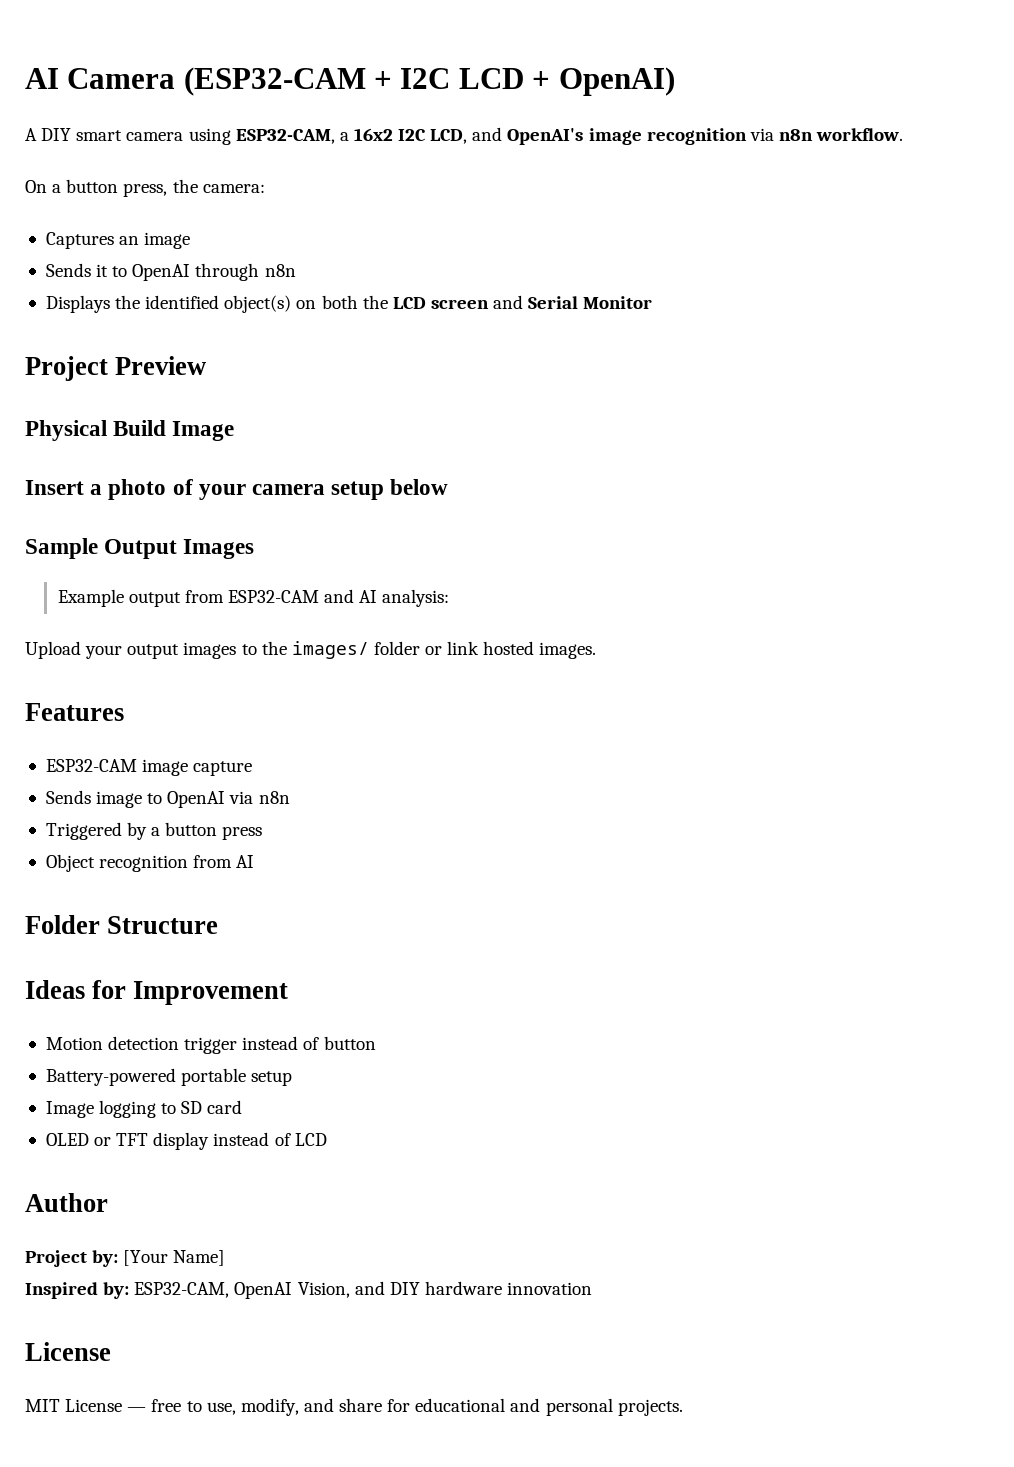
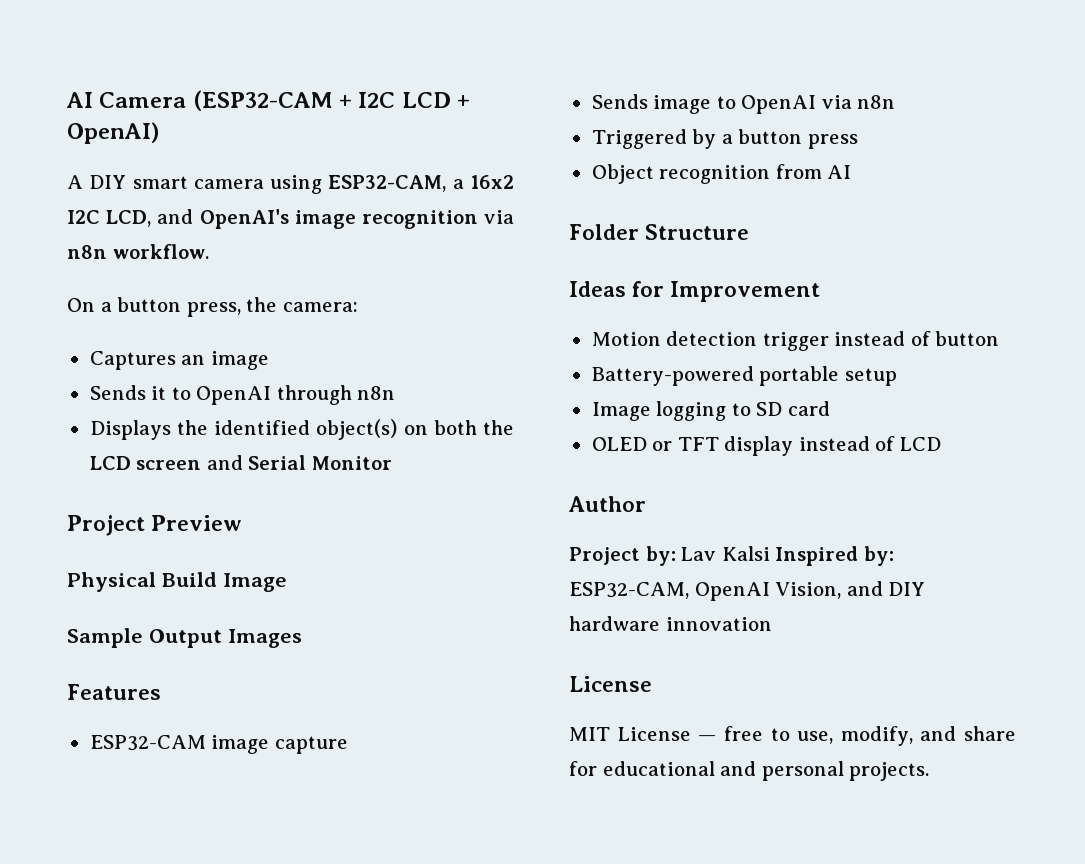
[25,479,449,500] [25,538,255,559] [57,589,450,607] [25,641,597,659] Insert a photo of your camera setup below // Sample Output Images // Example output from ESP32-CAM and AI analysis: // Upload your output images to the images/ folder or link hosted images. -> [67,628,302,648] Sample Output Images
[123,1250,226,1266] [Your Name] // -> [681,546,770,561] Lav Kalsi

